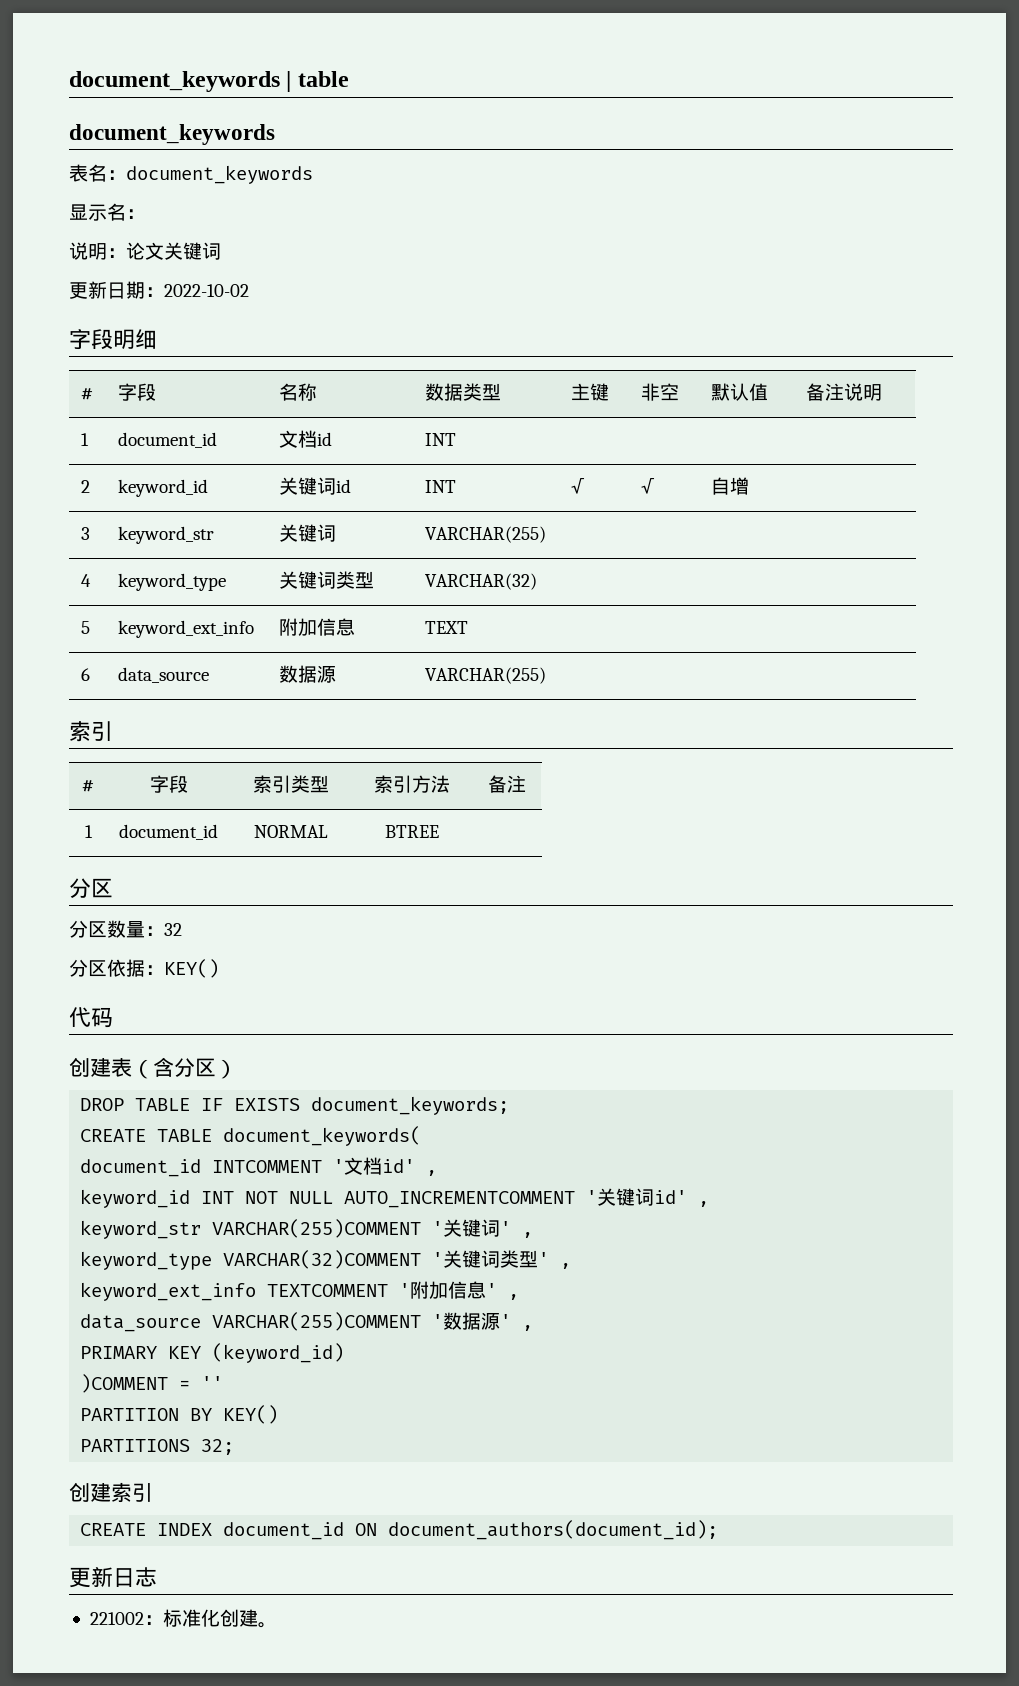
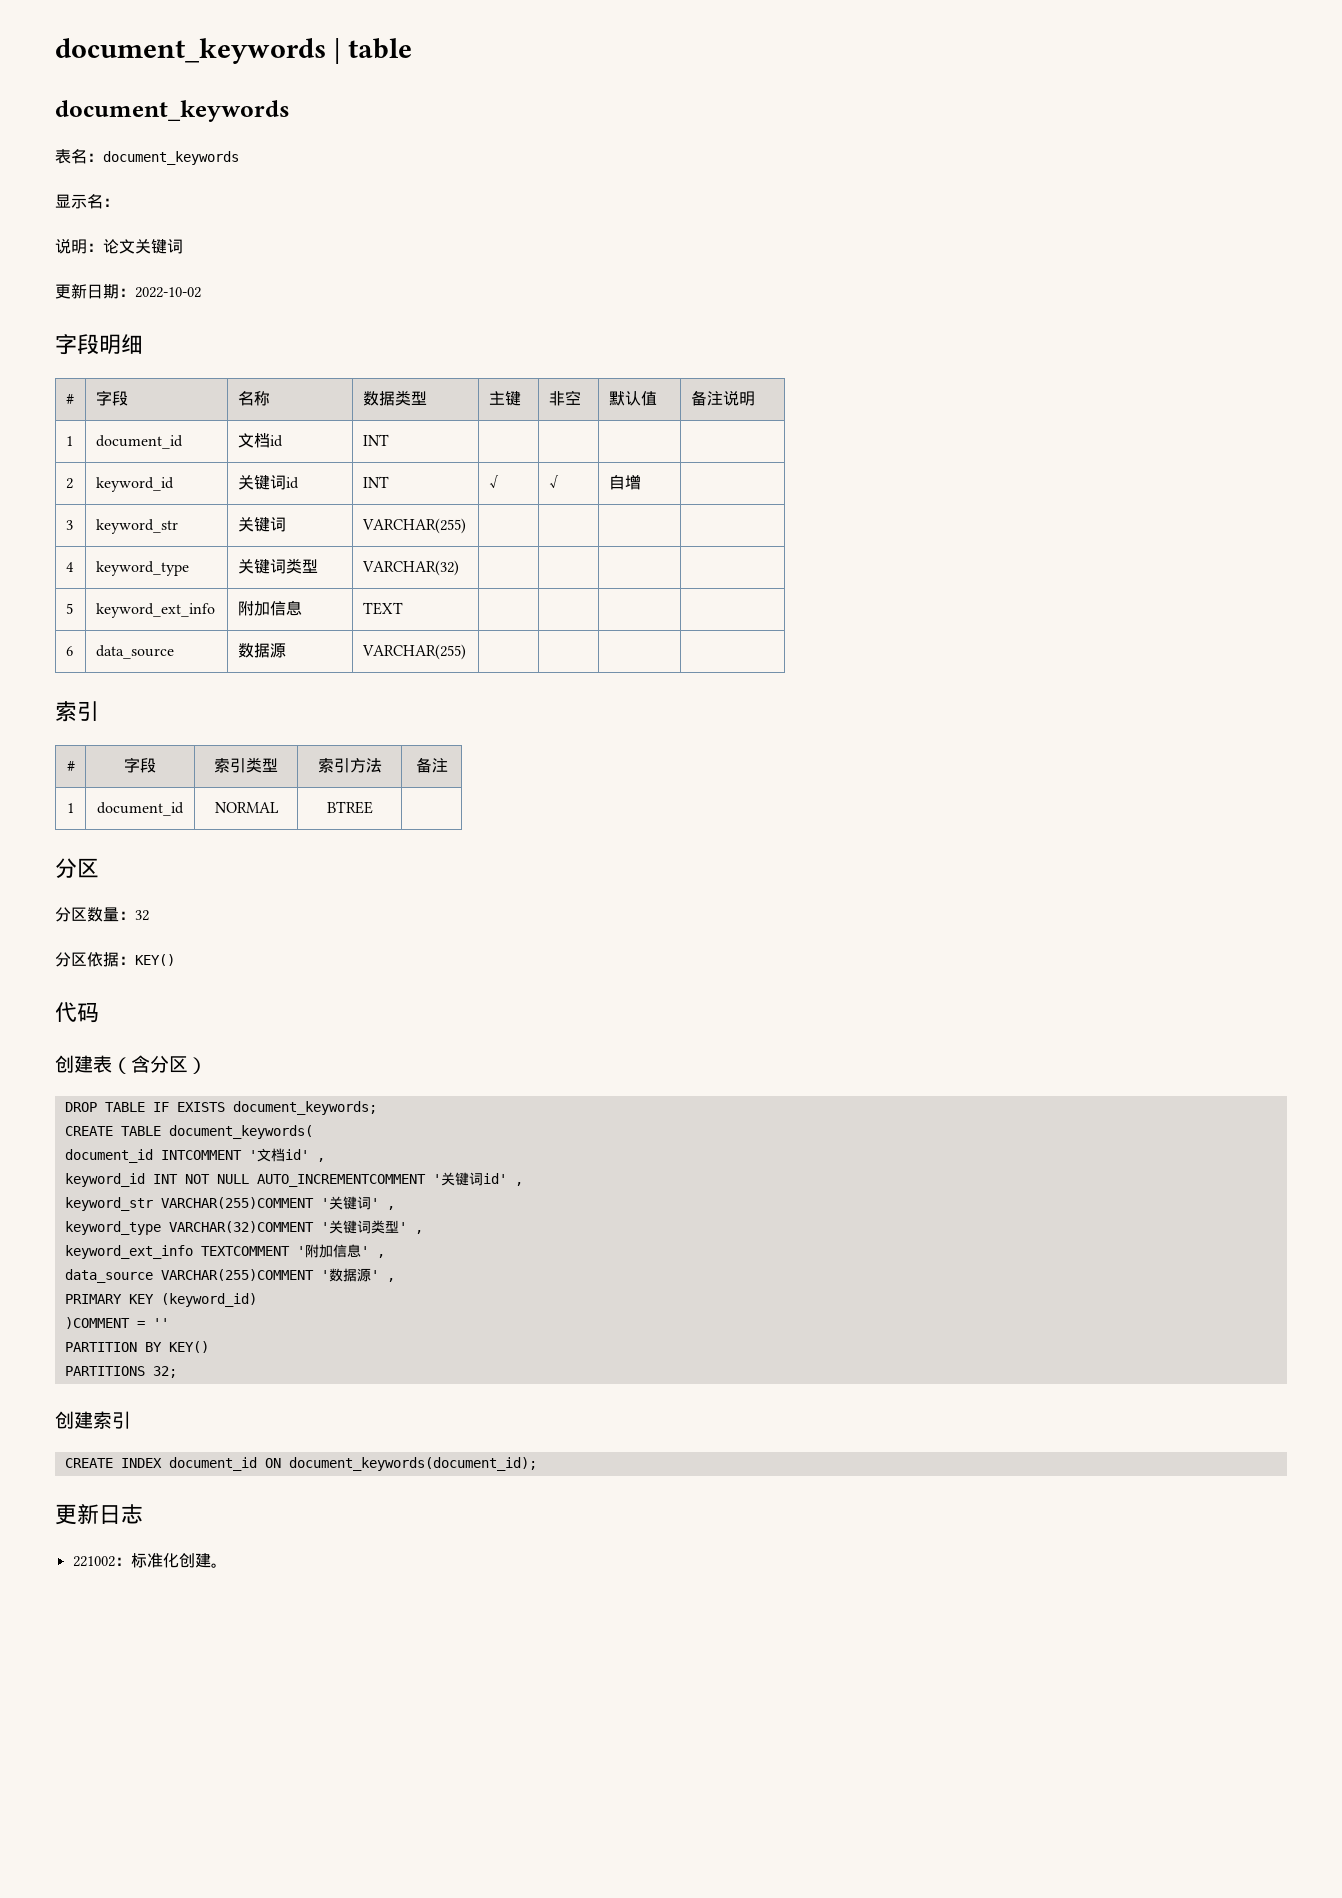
[388,1520,719,1540] document_authors(document_id); -> [288,1457,537,1471] document_keywords(document_id);

